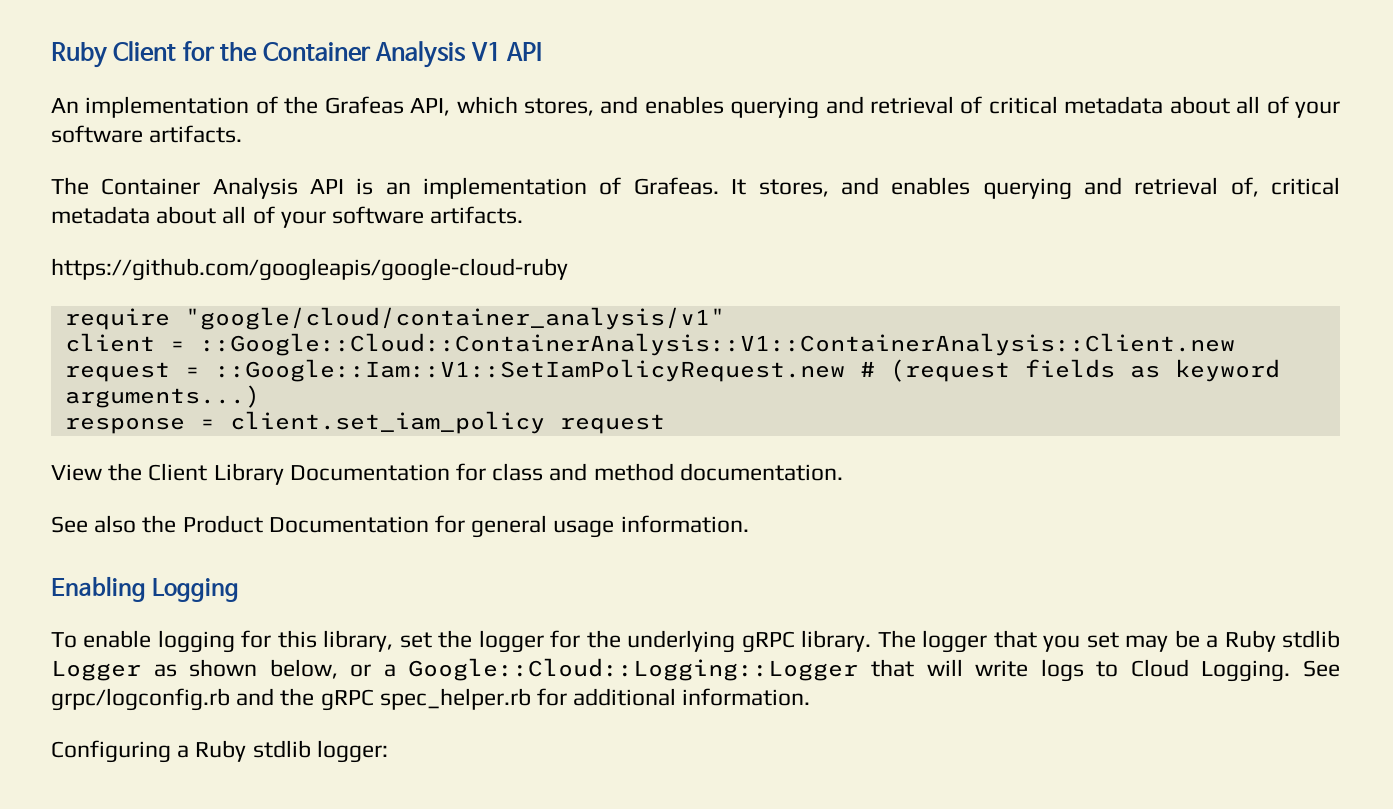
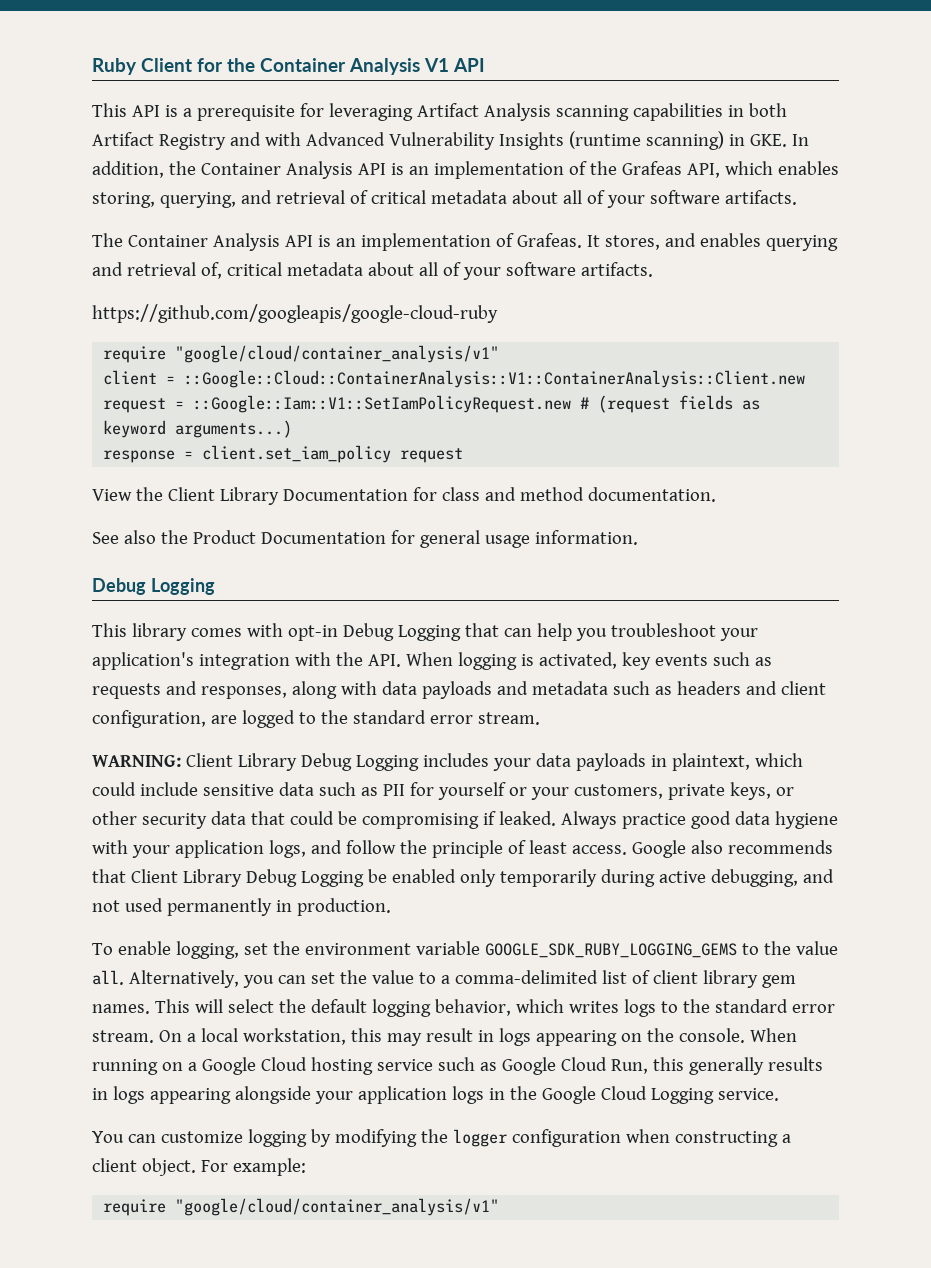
[51,98,79,113] An -> [92,103,787,121] [92,131,809,150] [92,161,429,179] This API is a prerequisite for leveraging Artifact Analysis scanning capabilities in both Artifact Registry and with Advanced Vulnerability Insights (runtime scanning) in GKE. In addition, the Container Analysis API is an
[523,96,820,119] stores, and enables querying -> [777,161,839,175] [92,192,236,208] enables storing, querying,
[51,576,146,602] Enabling -> [92,578,146,595] Debug
[51,630,1341,653] [51,658,1341,682] [51,688,811,711] [51,740,388,763] To enable logging for this library, set the logger for the underlying gRPC library. The logger that you set may be a Ruby stdlib Logger as shown below, or a Google::Cloud::Logging::Logger that will write logs to Cloud Logging. See grpc/logconfig.rb and the gRPC spec_helper.rb for additional information. // Configuring a Ruby stdlib logger: -> [92,623,758,641] [92,652,772,670] [92,681,826,699] [92,710,540,728] [92,753,803,771] [92,782,794,800] [92,811,838,829] [92,840,833,858] [92,869,834,887] [92,898,391,916] [92,941,838,959] [92,970,796,988] [92,999,835,1017] [92,1028,797,1046] [92,1057,823,1075] [92,1086,779,1104] [92,1129,791,1147] [92,1158,306,1176] [103,1198,500,1216] This library comes with opt-in Debug Logging that can help you troubleshoot your application's integration with the API. When logging is activated, key events such as requests and responses, along with data payloads and metadata such as headers and client configuration, are logged to the standard error stream. // WARNING: Client Library Debug Logging includes your data payloads in plaintext, which could include sensitive data such as PII for yourself or your customers, private keys, or other security data that could be compromising if leaked. Always practice good data hygiene with your application logs, and follow the principle of least access. Google also recommends that Client Library Debug Logging be enabled only temporarily during active debugging, and not used permanently in production. // To enable logging, set the environment variable GOOGLE_SDK_RUBY_LOGGING_GEMS to the value all. Alternatively, you can set the value to a comma-delimited list of client library gem names. This will select the default logging behavior, which writes logs to the standard error stream. On a local workstation, this may result in logs appearing on the console. When running on a Google Cloud hosting service such as Google Cloud Run, this generally results in logs appearing alongside your application logs in the Google Cloud Logging service. // You can customize logging by modifying the logger configuration when constructing a client object. For example: // require "google/cloud/container_analysis/v1"

